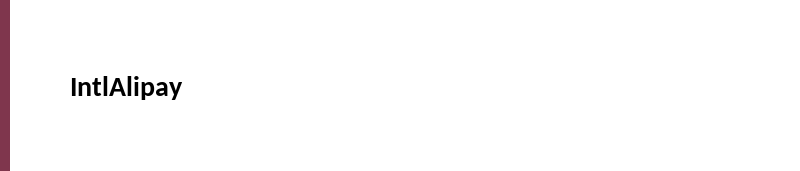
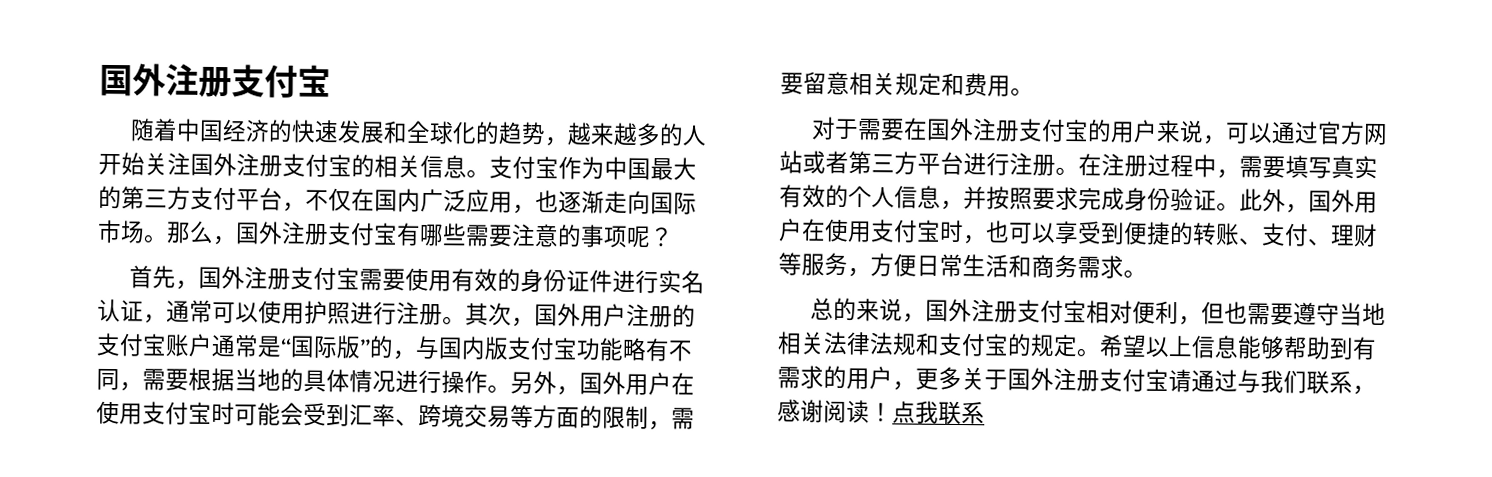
[70,76,183,100] IntlAlipay -> [99,63,331,98] [129,118,707,147] [98,152,697,181] [98,185,697,215] [97,219,674,249] [128,265,705,294] [97,298,696,328] [96,332,693,362] [96,367,695,396] [96,400,695,431] [780,71,1034,97] [810,116,1388,146] [779,150,1378,179] [779,184,1378,214] [778,218,1378,247] [778,252,1147,279] [809,297,1386,326] [777,331,1377,360] [777,365,1376,395] [777,399,985,426] 国外注册支付宝 // 随着中国经济的快速发展和全球化的趋势，越来越多的人开始关注国外注册支付宝的相关信息。支付宝作为中国最大的第三方支付平台，不仅在国内广泛应用，也逐渐走向国际市场。那么，国外注册支付宝有哪些需要注意的事项呢？ // 首先，国外注册支付宝需要使用有效的身份证件进行实名认证，通常可以使用护照进行注册。其次，国外用户注册的支付宝账户通常是“国际版”的，与国内版支付宝功能略有不同，需要根据当地的具体情况进行操作。另外，国外用户在使用支付宝时可能会受到汇率、跨境交易等方面的限制，需要留意相关规定和费用。 // 对于需要在国外注册支付宝的用户来说，可以通过官方网站或者第三方平台进行注册。在注册过程中，需要填写真实有效的个人信息，并按照要求完成身份验证。此外，国外用户在使用支付宝时，也可以享受到便捷的转账、支付、理财等服务，方便日常生活和商务需求。 // 总的来说，国外注册支付宝相对便利，但也需要遵守当地相关法律法规和支付宝的规定。希望以上信息能够帮助到有需求的用户，更多关于国外注册支付宝请通过与我们联系，感谢阅读！点我联系

